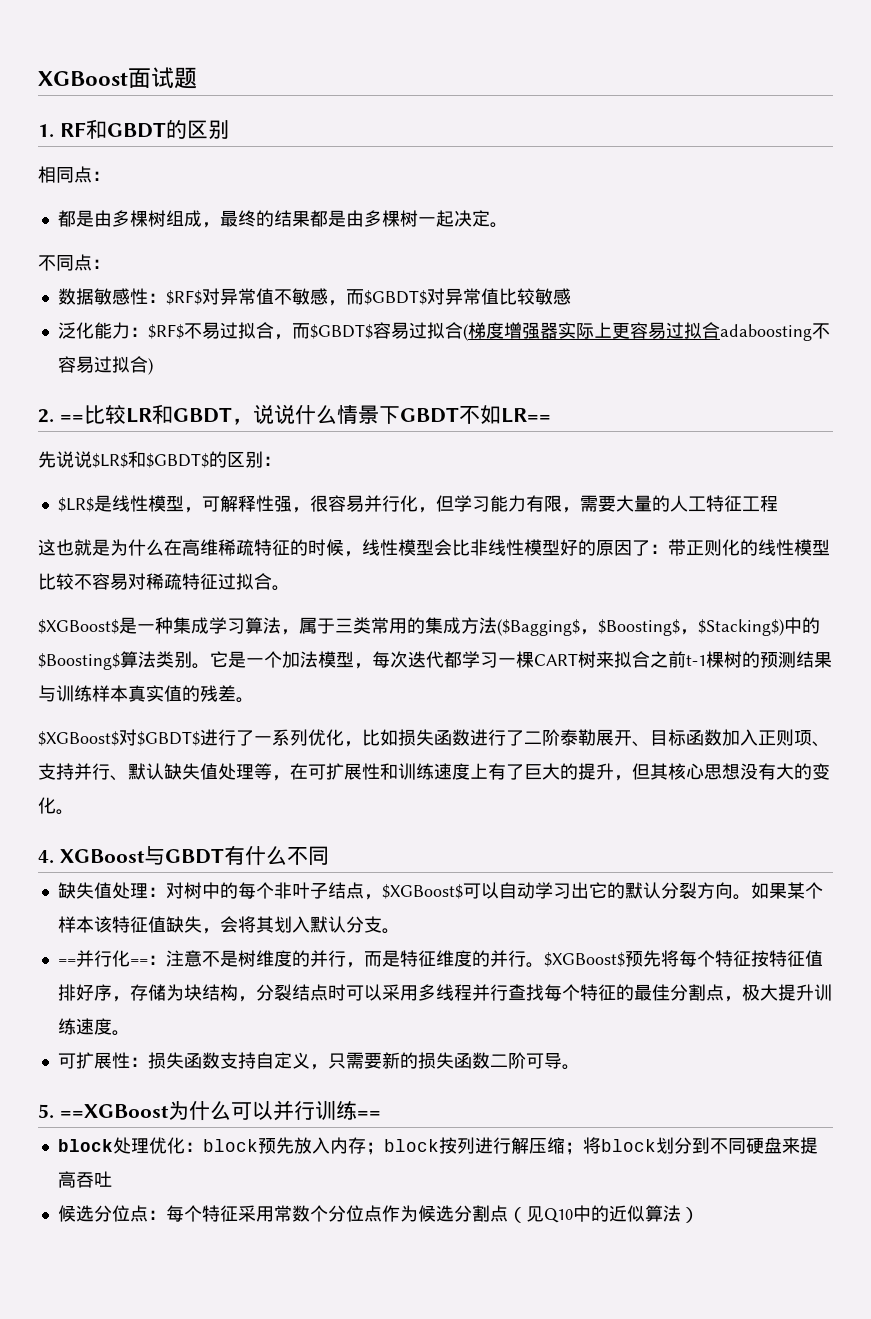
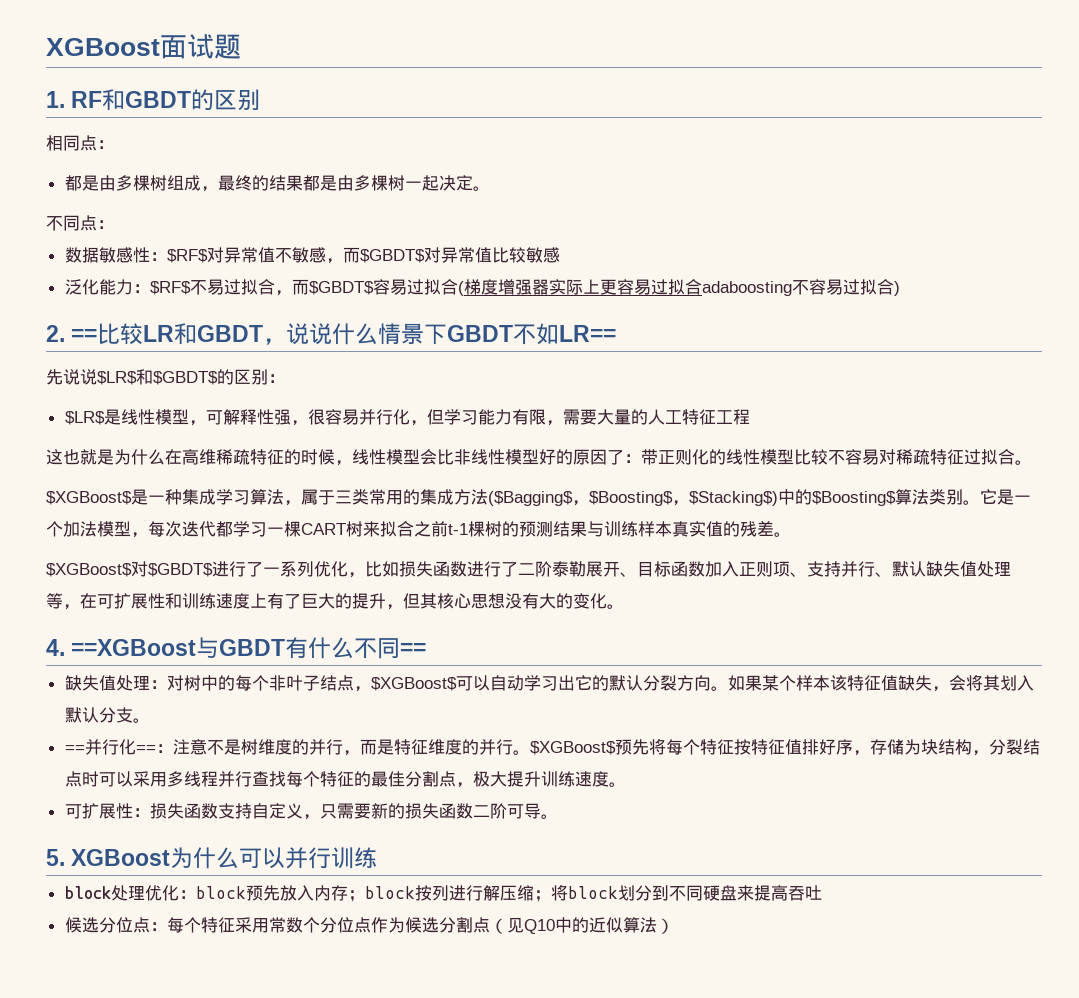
[59,849,145,863] XGBoost -> [71,639,197,656] ==XGBoost
(329, 856) none -> [400,643,427,656] ==
[59,1104,169,1118] ==XGBoost -> [71,849,171,866] XGBoost
[356,1111,381,1118] == -> (378, 857) none

